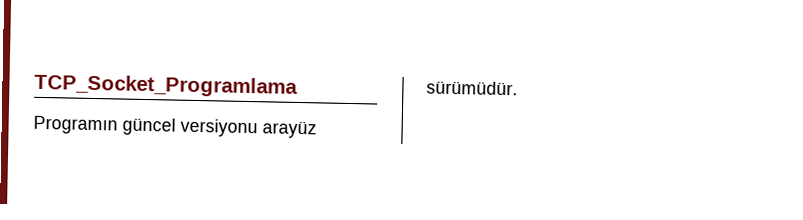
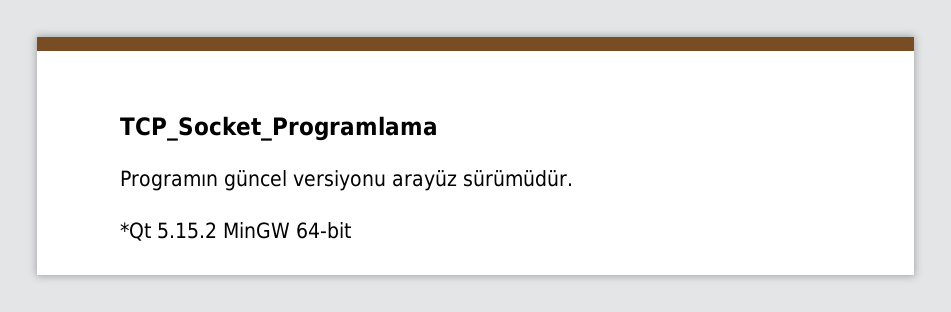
(518, 88) none -> [120,222,351,241] // *Qt 5.15.2 MinGW 64-bit

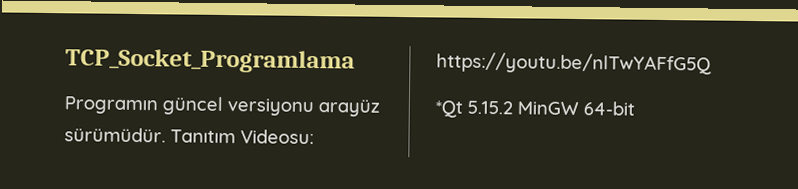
(573, 178) none -> [170,129,314,145] [436,51,712,75] Tanıtım Videosu: https://youtu.be/nlTwYAFfG5Q

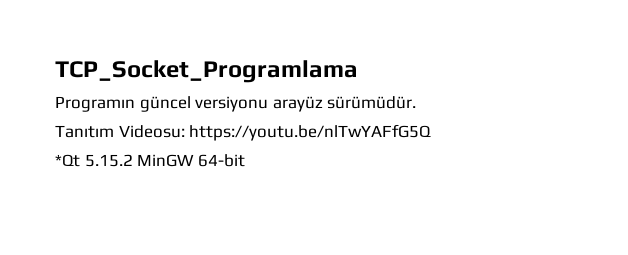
(166, 135) none -> (417, 102) //

